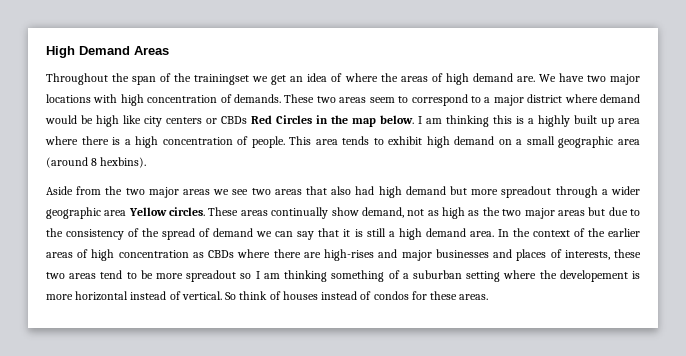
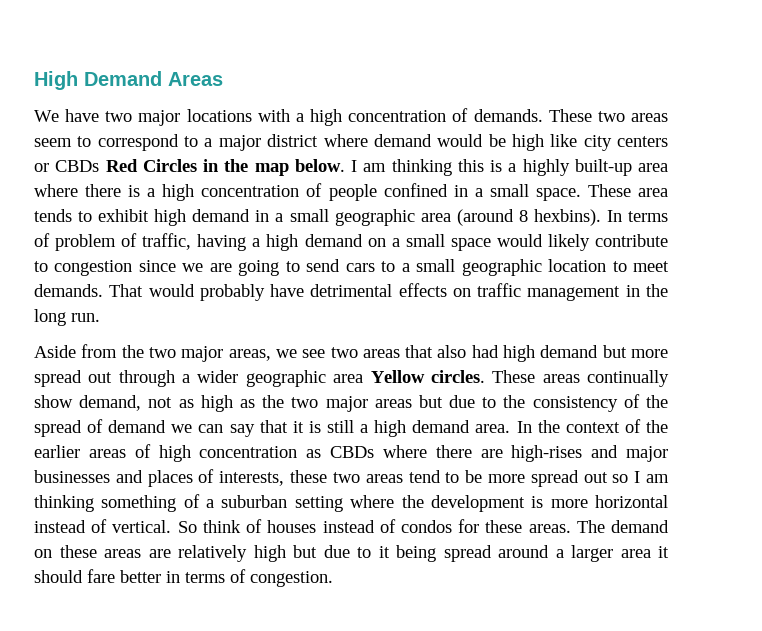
[46,73,535,85] Throughout the span of the trainingset we get an idea of where the areas of high demand are. -> (223, 79) none
(118, 98) none -> [295,113,304,122] a
[574,115,614,127] built up -> [574,159,632,176] built-up
[251,136,312,148] people. This -> [328,183,631,201] people confined in a small space. These
[498,139,512,145] on -> [255,210,270,222] in
(147, 162) none -> [606,210,668,222] [34,233,668,251] [34,259,669,276] [34,283,668,301] [34,309,100,326] In terms of problem of traffic, having a high demand on a small space would likely contribute to congestion since we are going to send cars to a small geographic location to meet demands. That would probably have detrimental effects on traffic management in the long run.
[183,189,210,195] areas -> [228,349,271,361] areas,
[501,186,552,198] spreadout -> [34,370,113,387] spread out
[186,270,237,282] spreadout -> [530,470,608,487] spread out
[559,270,628,282] developement -> [430,495,525,512] development
(489, 297) none -> [576,520,669,533] [34,545,669,562] [34,569,333,587] The demand on these areas are relatively high but due to it being spread around a larger area it should fare better in terms of congestion.

